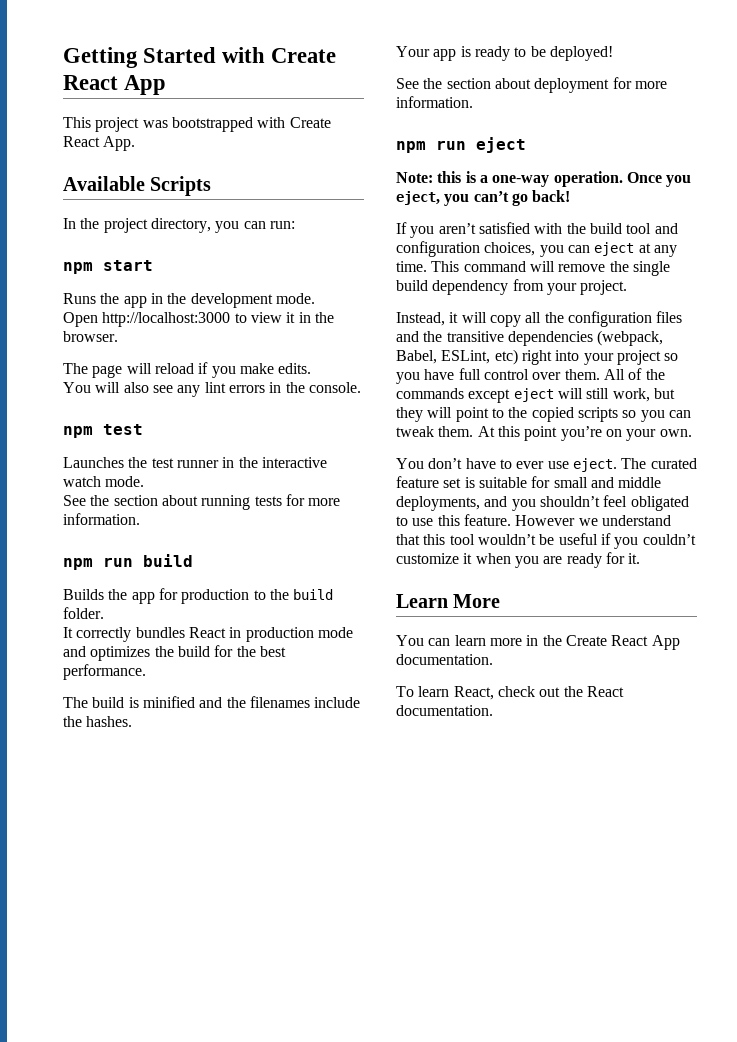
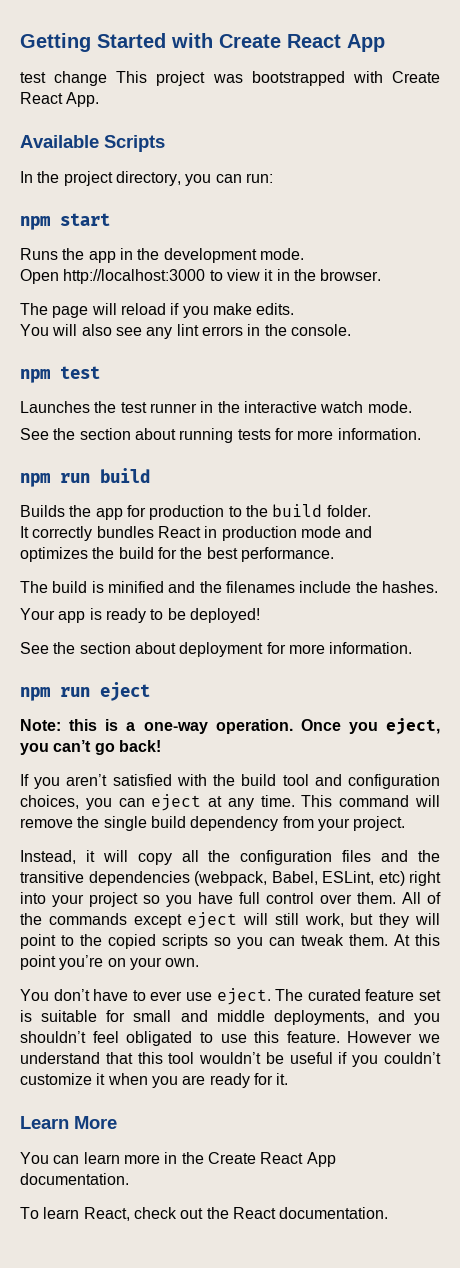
(167, 85) none -> [20,71,108,86] test change

